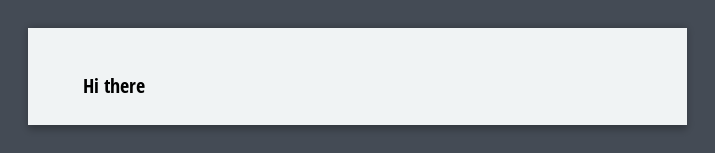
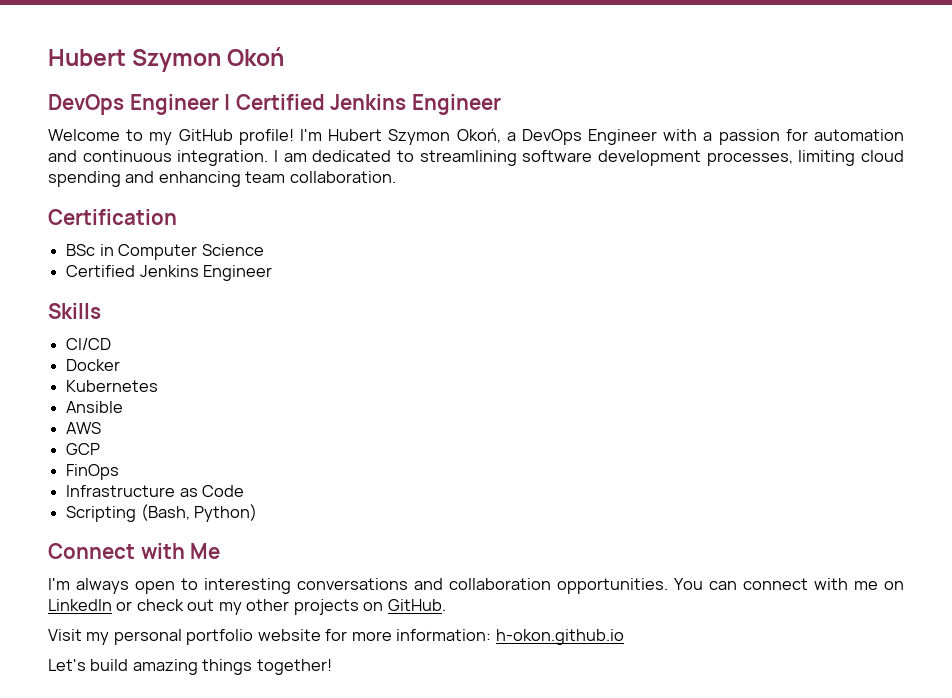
[83,78,146,93] Hi there -> [48,47,285,72] [48,94,501,115] [48,128,904,145] [48,150,904,166] [48,171,396,187] [48,209,177,225] [66,244,264,260] [66,265,273,281] [48,303,101,319] [66,338,112,350] [66,359,121,371] [66,380,159,392] [66,401,124,413] [66,422,102,434] [66,443,101,455] [66,464,120,480] [66,485,245,497] [66,504,258,522] [48,543,221,559] [48,578,904,594] [48,599,446,615] [48,629,624,645] [48,659,332,675] Hubert Szymon Okoń // DevOps Engineer | Certified Jenkins Engineer // Welcome to my GitHub profile! I'm Hubert Szymon Okoń, a DevOps Engineer with a passion for automation and continuous integration. I am dedicated to streamlining software development processes, limiting cloud spending and enhancing team collaboration. // Certification // BSc in Computer Science // Certified Jenkins Engineer // Skills // CI/CD // Docker // Kubernetes // Ansible // AWS // GCP // FinOps // Infrastructure as Code // Scripting (Bash, Python) // Connect with Me // I'm always open to interesting conversations and collaboration opportunities. You can connect with me on LinkedIn or check out my other projects on GitHub. // Visit my personal portfolio website for more information: h-okon.github.io // Let's build amazing things together!

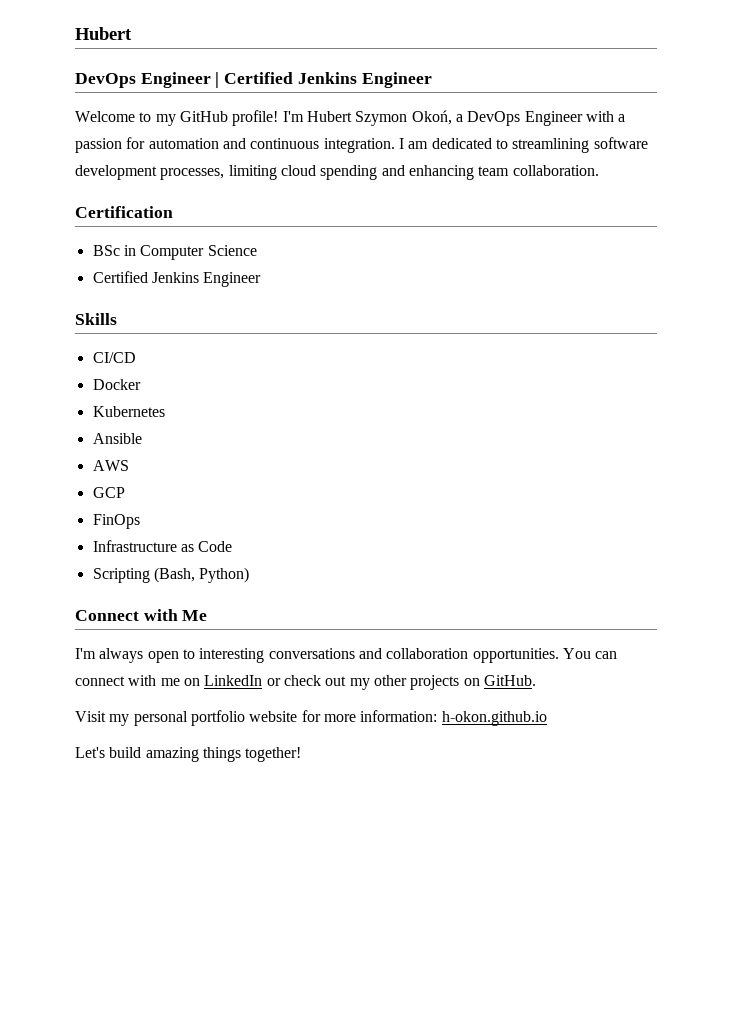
[48,47,285,72] Hubert Szymon Okoń -> [75,27,132,40] Hubert

